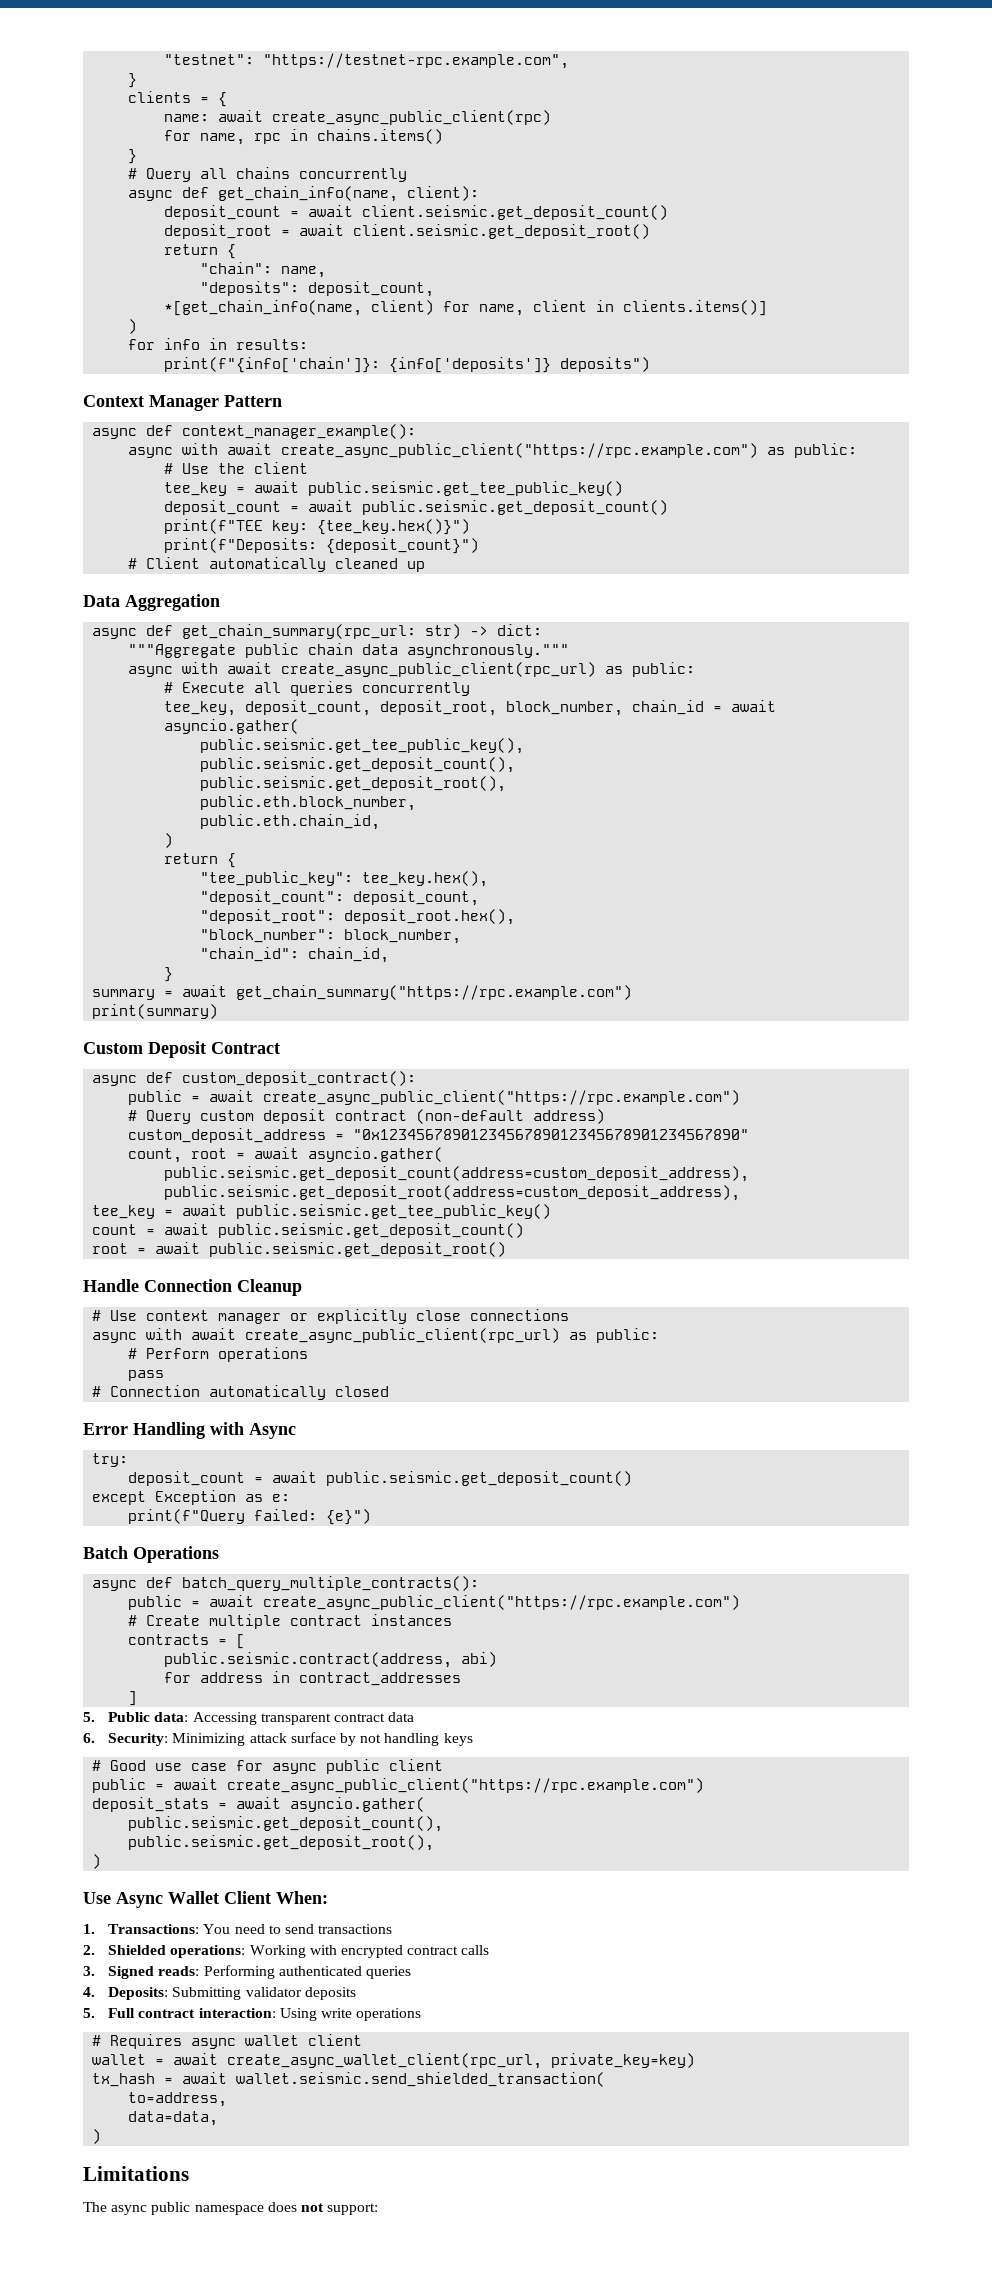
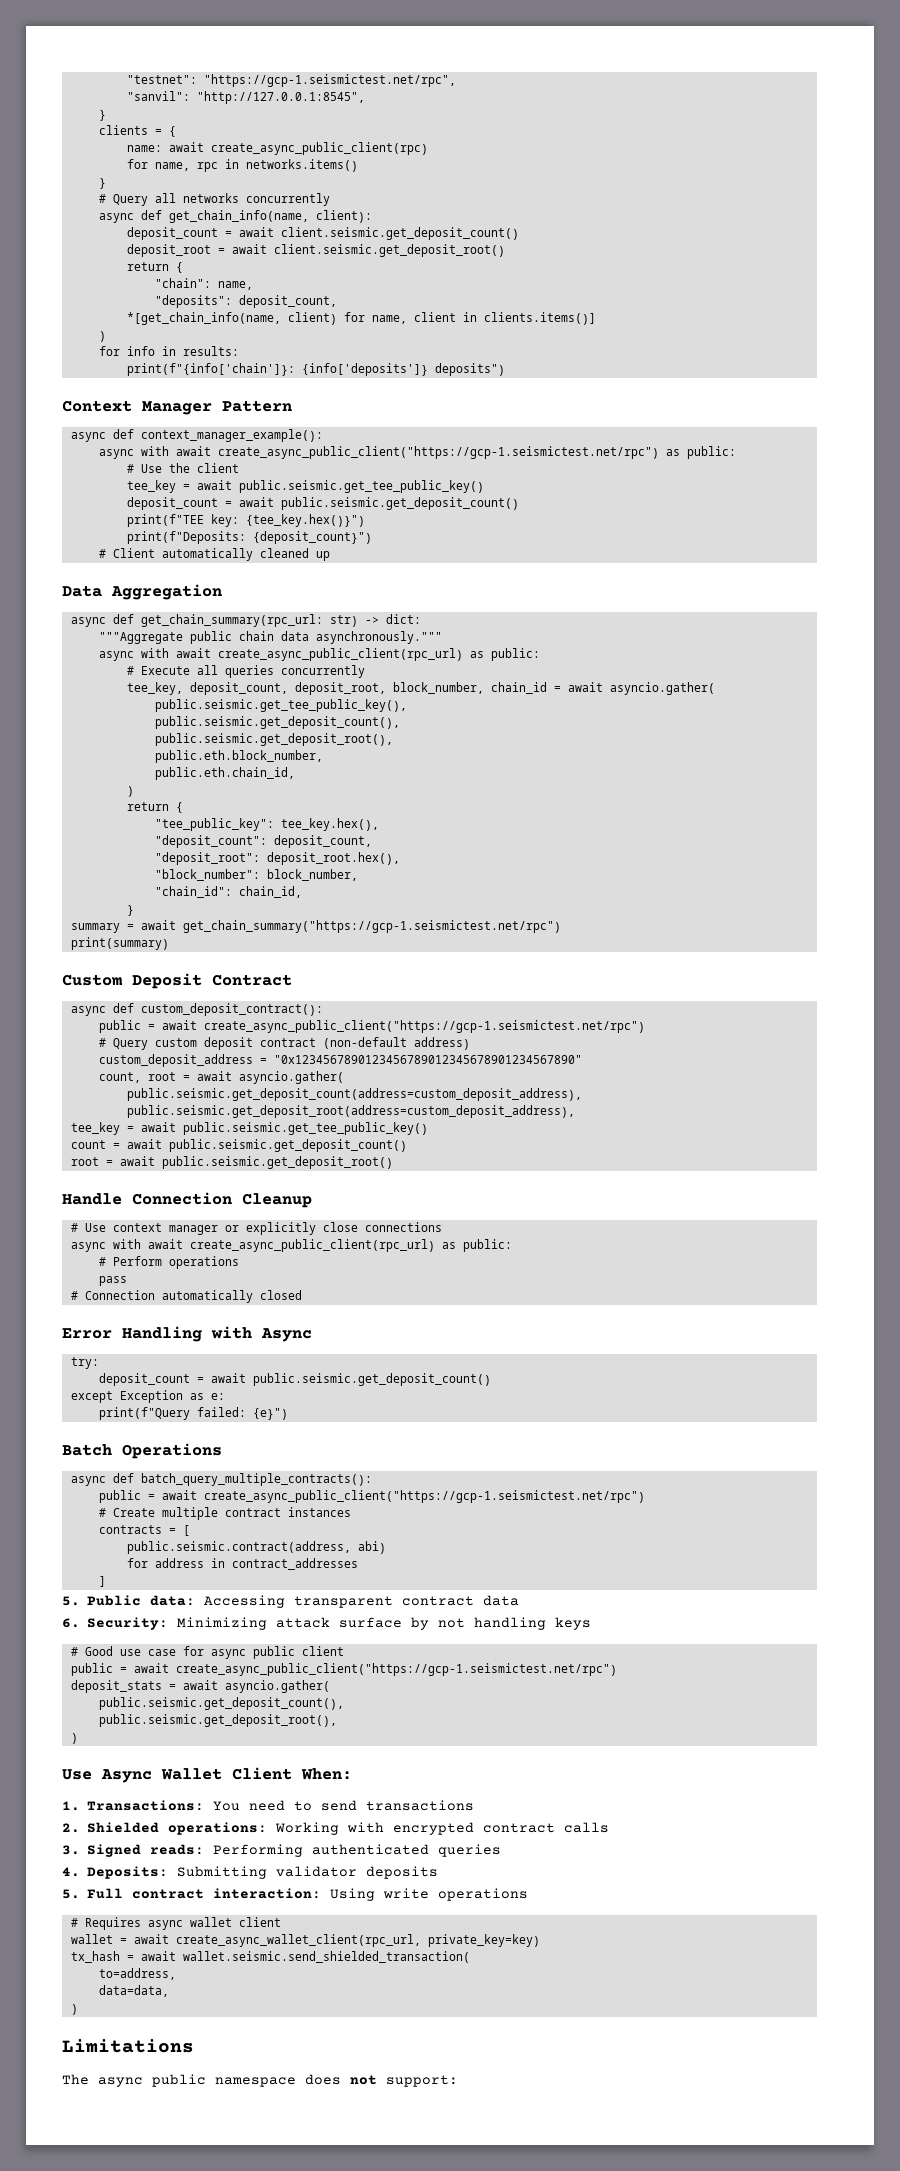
[263,53,570,69] "https://testnet-rpc.example.com", -> [203,74,456,87] [126,91,365,104] "https://gcp-1.seismictest.net/rpc", // "sanvil": "http://127.0.0.1:8545",
[317,129,444,144] chains.items() -> [245,159,358,172] networks.items()
[236,167,291,179] chains -> [182,193,239,203] networks
[281,443,759,458] create_async_public_client("https://rpc.example.com") -> [217,446,659,459] create_async_public_client("https://gcp-1.seismictest.net/rpc")
[236,985,633,1000] get_chain_summary("https://rpc.example.com") -> [182,920,561,933] get_chain_summary("https://gcp-1.seismictest.net/rpc")
[263,1090,741,1105] create_async_public_client("https://rpc.example.com") -> [203,1020,645,1033] create_async_public_client("https://gcp-1.seismictest.net/rpc")
[263,1595,741,1610] create_async_public_client("https://rpc.example.com") -> [203,1490,645,1503] create_async_public_client("https://gcp-1.seismictest.net/rpc")
[227,1778,705,1793] create_async_public_client("https://rpc.example.com") -> [175,1663,617,1676] create_async_public_client("https://gcp-1.seismictest.net/rpc")

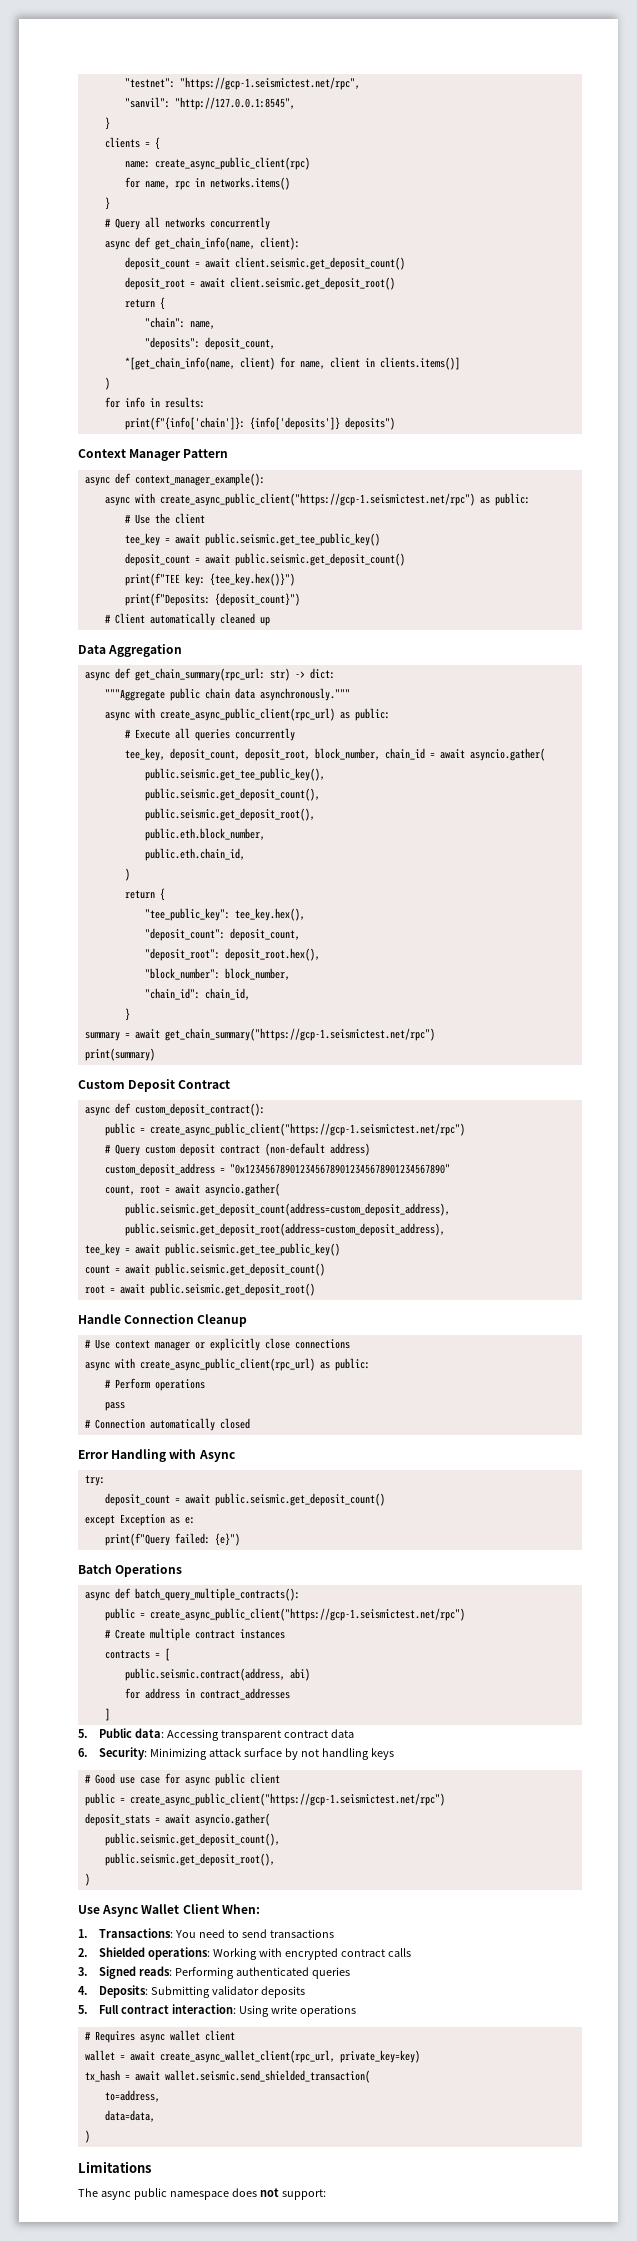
[168,142,204,152] await -> (150, 164) none
[175,446,211,456] await -> (155, 498) none
[175,648,211,658] await -> (155, 713) none
[161,1020,197,1030] await -> (145, 1130) none
[147,1239,183,1249] await -> (135, 1363) none
[161,1490,197,1500] await -> (145, 1615) none
[133,1663,169,1673] await -> (125, 1800) none

